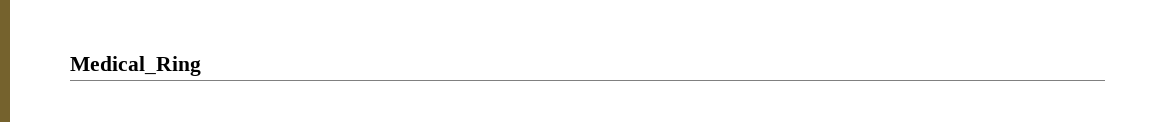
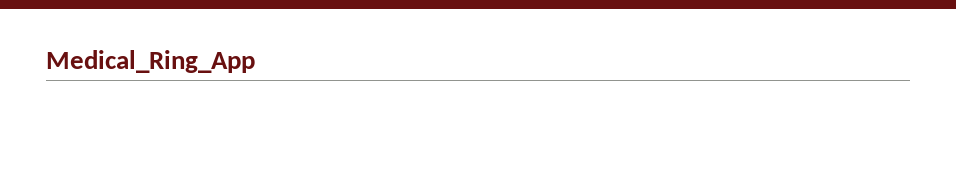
[70,56,201,76] Medical_Ring -> [46,50,255,73] Medical_Ring_App

